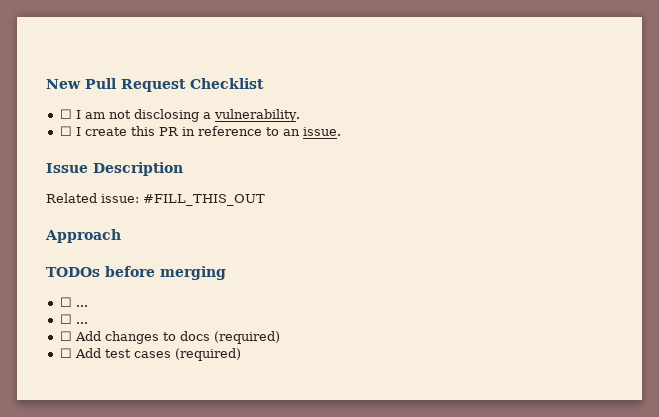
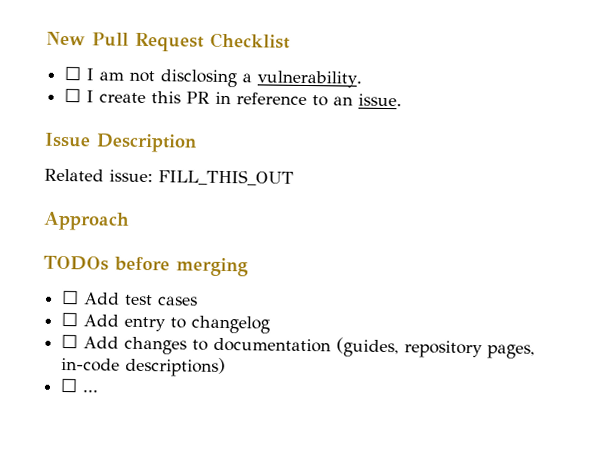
[143,194,265,206] #FILL_THIS_OUT -> [158,169,294,186] FILL_THIS_OUT
[75,305,88,307] [59,314,88,324] [59,331,280,344] [59,348,241,361] ... // ☐ ... // ☐ Add changes to docs (required) // ☐ Add test cases (required) -> [84,292,199,306] [61,311,271,334] [61,333,536,359] [61,356,227,378] [60,377,99,393] Add test cases // ☐ Add entry to changelog // ☐ Add changes to documentation (guides, repository pages, in-code descriptions) // ☐ ...

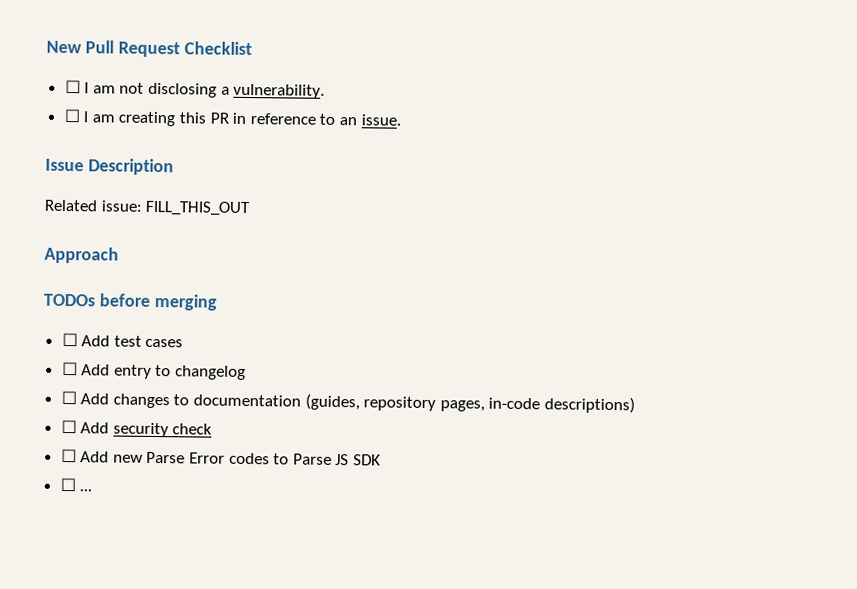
[99,92,147,104] create -> [91,111,176,127] am creating
(227, 367) none -> [60,419,213,438] [60,448,382,466] // ☐ Add security check // ☐ Add new Parse Error codes to Parse JS SDK

